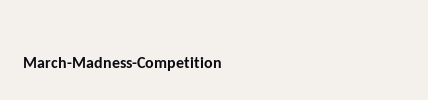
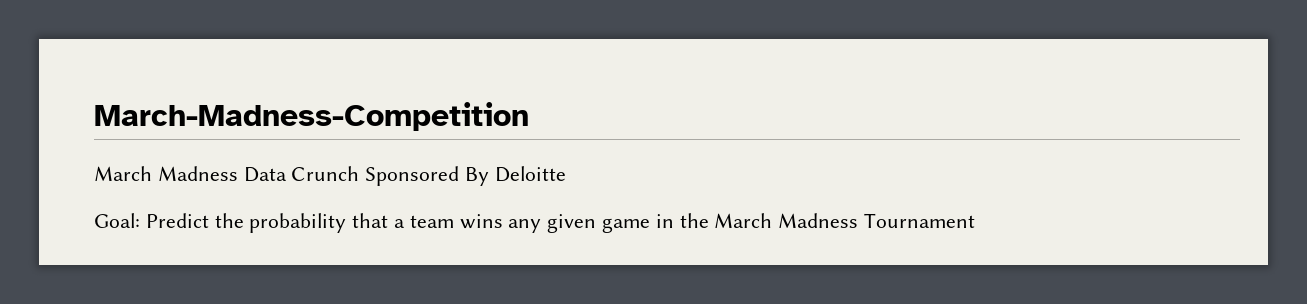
(222, 64) none -> [94,166,566,186] [94,213,976,233] // March Madness Data Crunch Sponsored By Deloitte // Goal: Predict the probability that a team wins any given game in the March Madness Tournament

